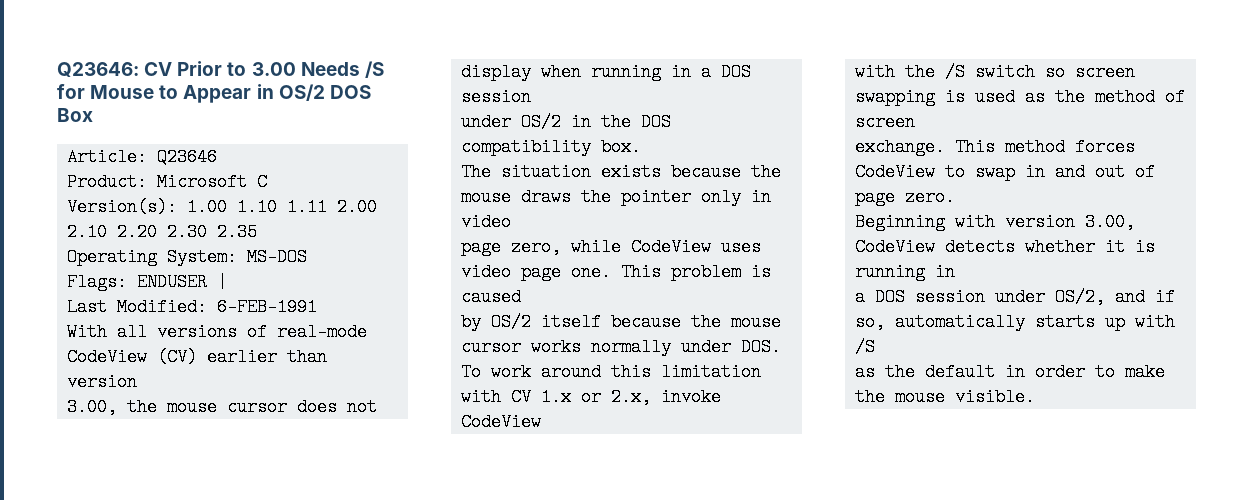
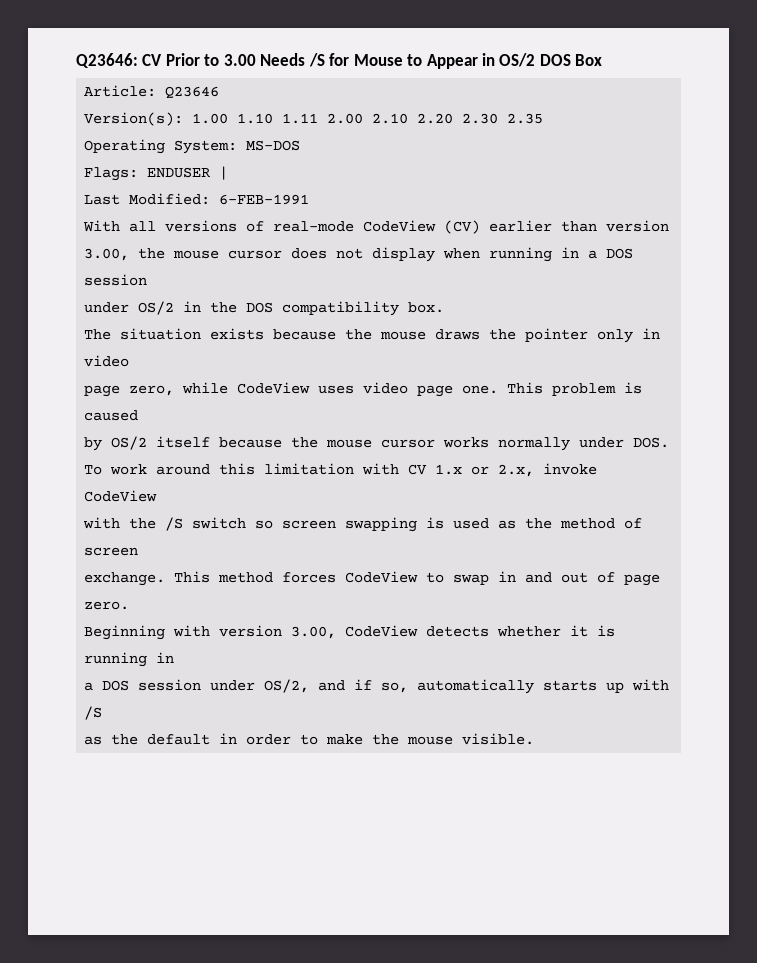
[66,173,267,191] // Product: Microsoft C -> (220, 92) none

